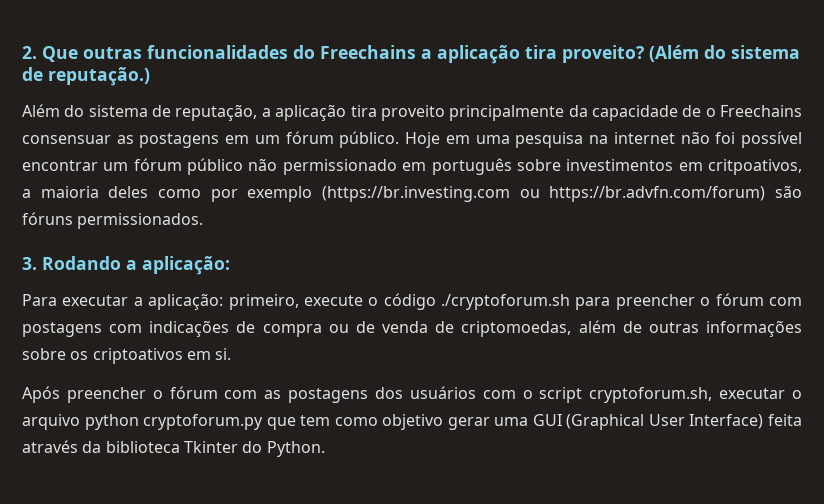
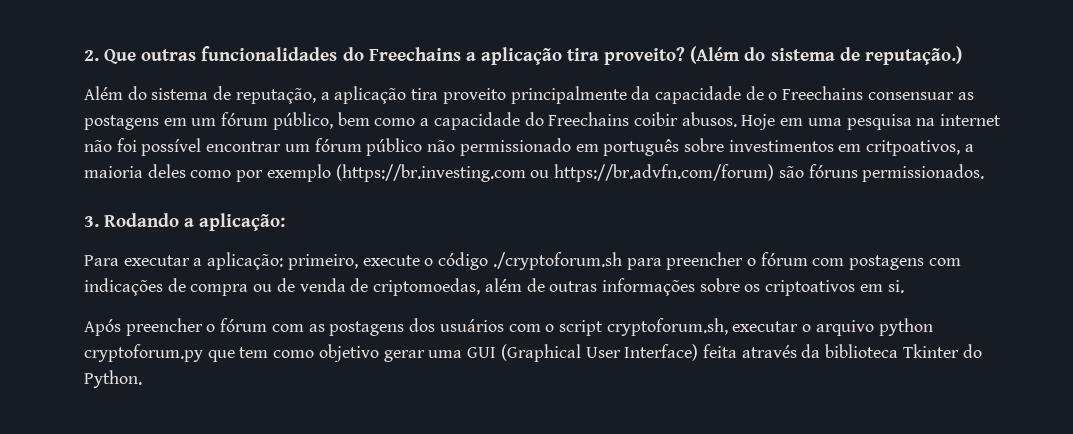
[339,131,400,148] público. -> [272,112,737,130] público, bem como a capacidade do Freechains coibir abusos.

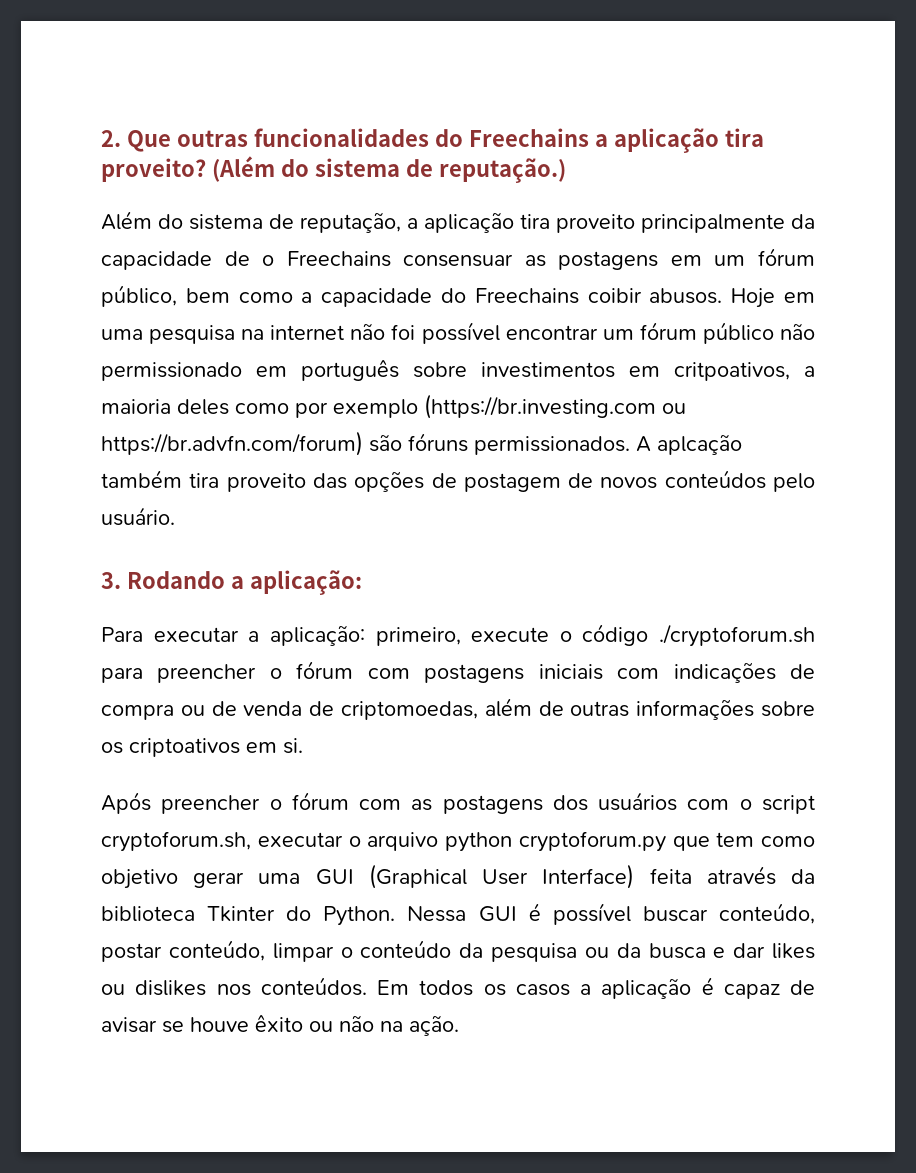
(985, 173) none -> [636,434,742,455] [101,470,815,492] [101,507,175,526] A aplcação também tira proveito das opções de postagem de novos conteúdos pelo usuário.
(925, 262) none -> [538,664,603,680] iniciais
(142, 379) none -> [407,903,815,925] [101,940,816,962] [101,977,815,999] [101,1015,459,1036] Nessa GUI é possível buscar conteúdo, postar conteúdo, limpar o conteúdo da pesquisa ou da busca e dar likes ou dislikes nos conteúdos. Em todos os casos a aplicação é capaz de avisar se houve êxito ou não na ação.

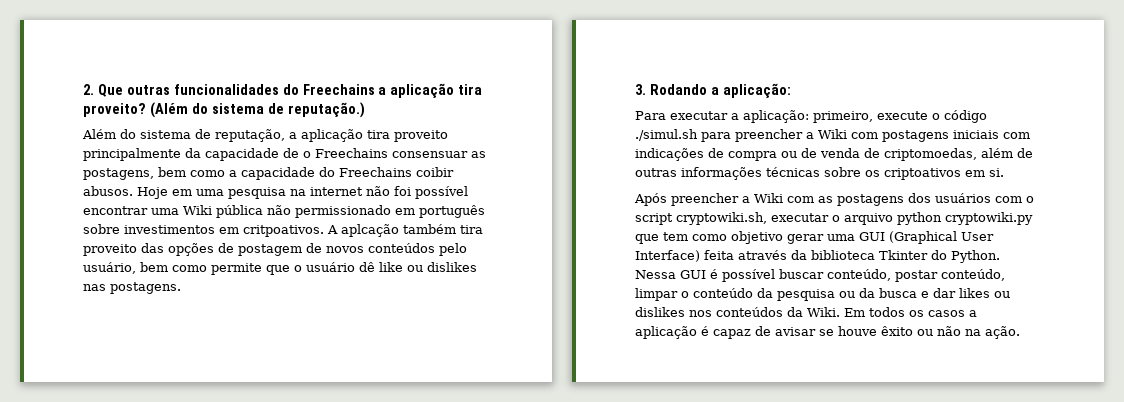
[558,248,815,270] [101,285,177,307] postagens em um fórum público, -> [83,168,154,180] postagens,
[602,322,774,344] um fórum público -> [151,205,263,218] uma Wiki pública
[674,362,815,381] [101,394,686,419] [101,431,630,456] critpoativos, a maioria deles como por exemplo (https://br.investing.com ou https://br.advfn.com/forum) são fóruns permissionados. -> [243,225,324,237] critpoativos.
[101,507,175,526] usuário. -> [83,262,477,275] [83,282,181,294] usuário, bem como permite que o usuário dê like ou dislikes nas postagens.
[659,624,815,647] ./cryptoforum.sh -> [635,129,698,141] ./simul.sh
[269,661,354,679] o fórum -> [806,129,847,139] a Wiki
(755, 709) none -> [766,167,820,177] técnicas
[269,792,349,810] o fórum -> [742,193,783,203] a Wiki
[101,831,251,852] cryptoforum.sh, -> [676,212,767,225] cryptowiki.sh,
[518,831,666,852] cryptoforum.py -> [945,212,1033,225] cryptowiki.py
[260,977,367,996] conteúdos. -> [716,307,840,317] conteúdos da Wiki.

